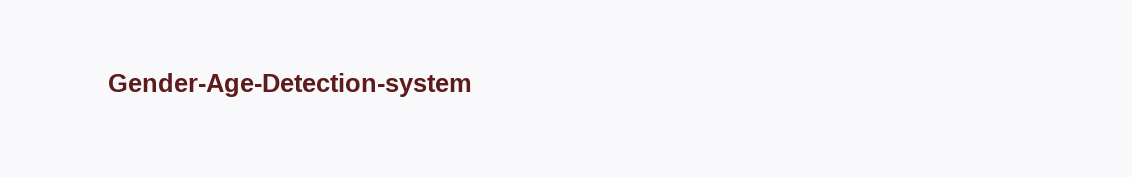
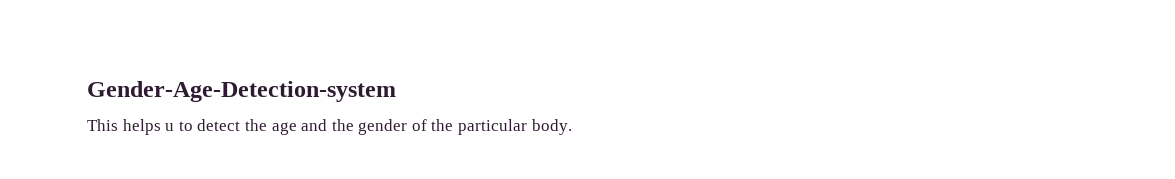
(472, 85) none -> [87,119,572,135] // This helps u to detect the age and the gender of the particular body.

